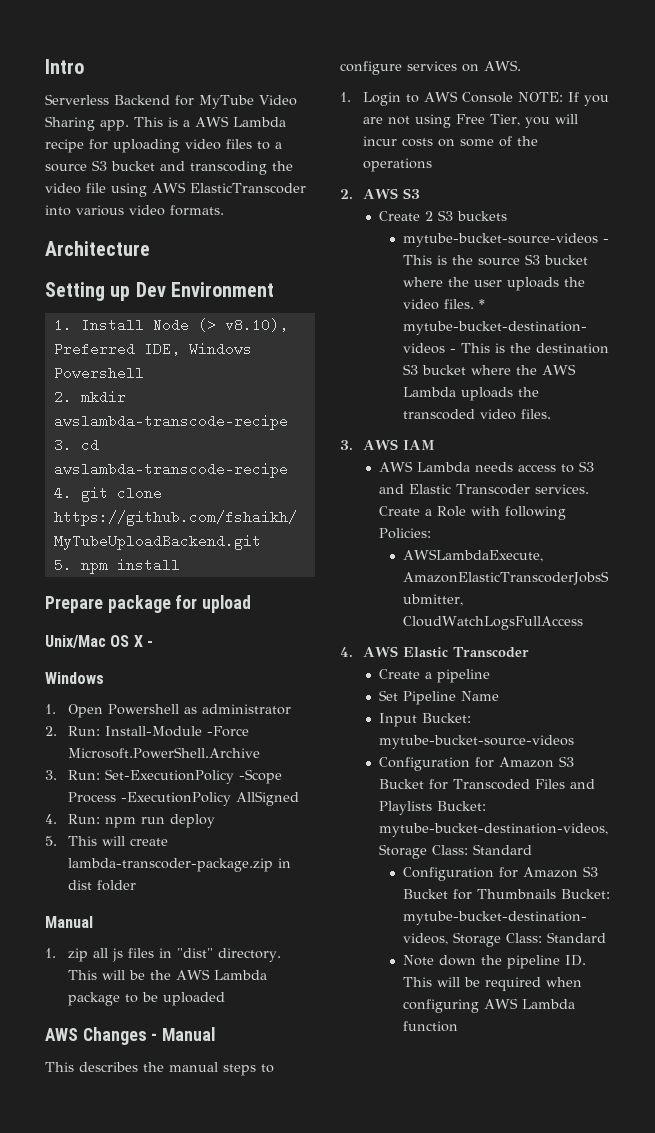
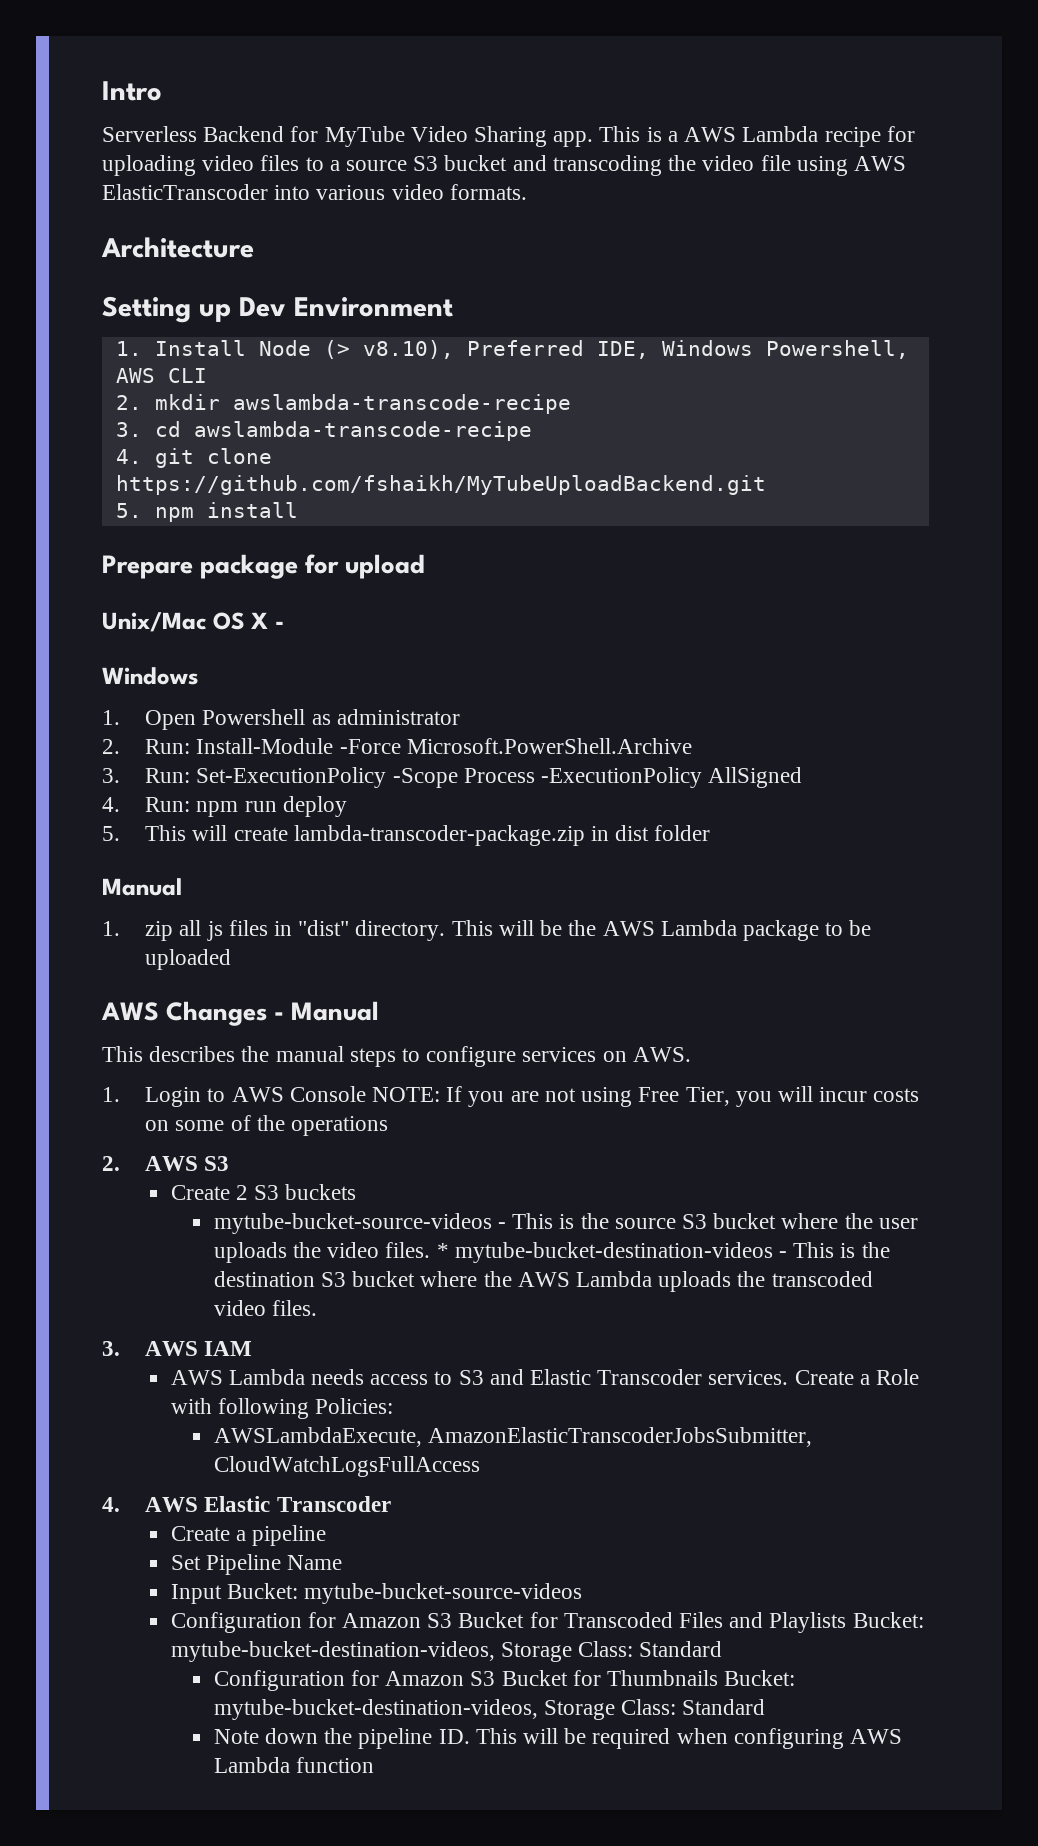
[53,366,144,380] Powershell -> [765,340,909,359] [115,368,207,383] Powershell, AWS CLI

